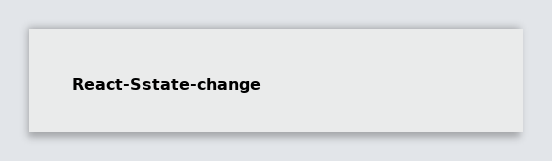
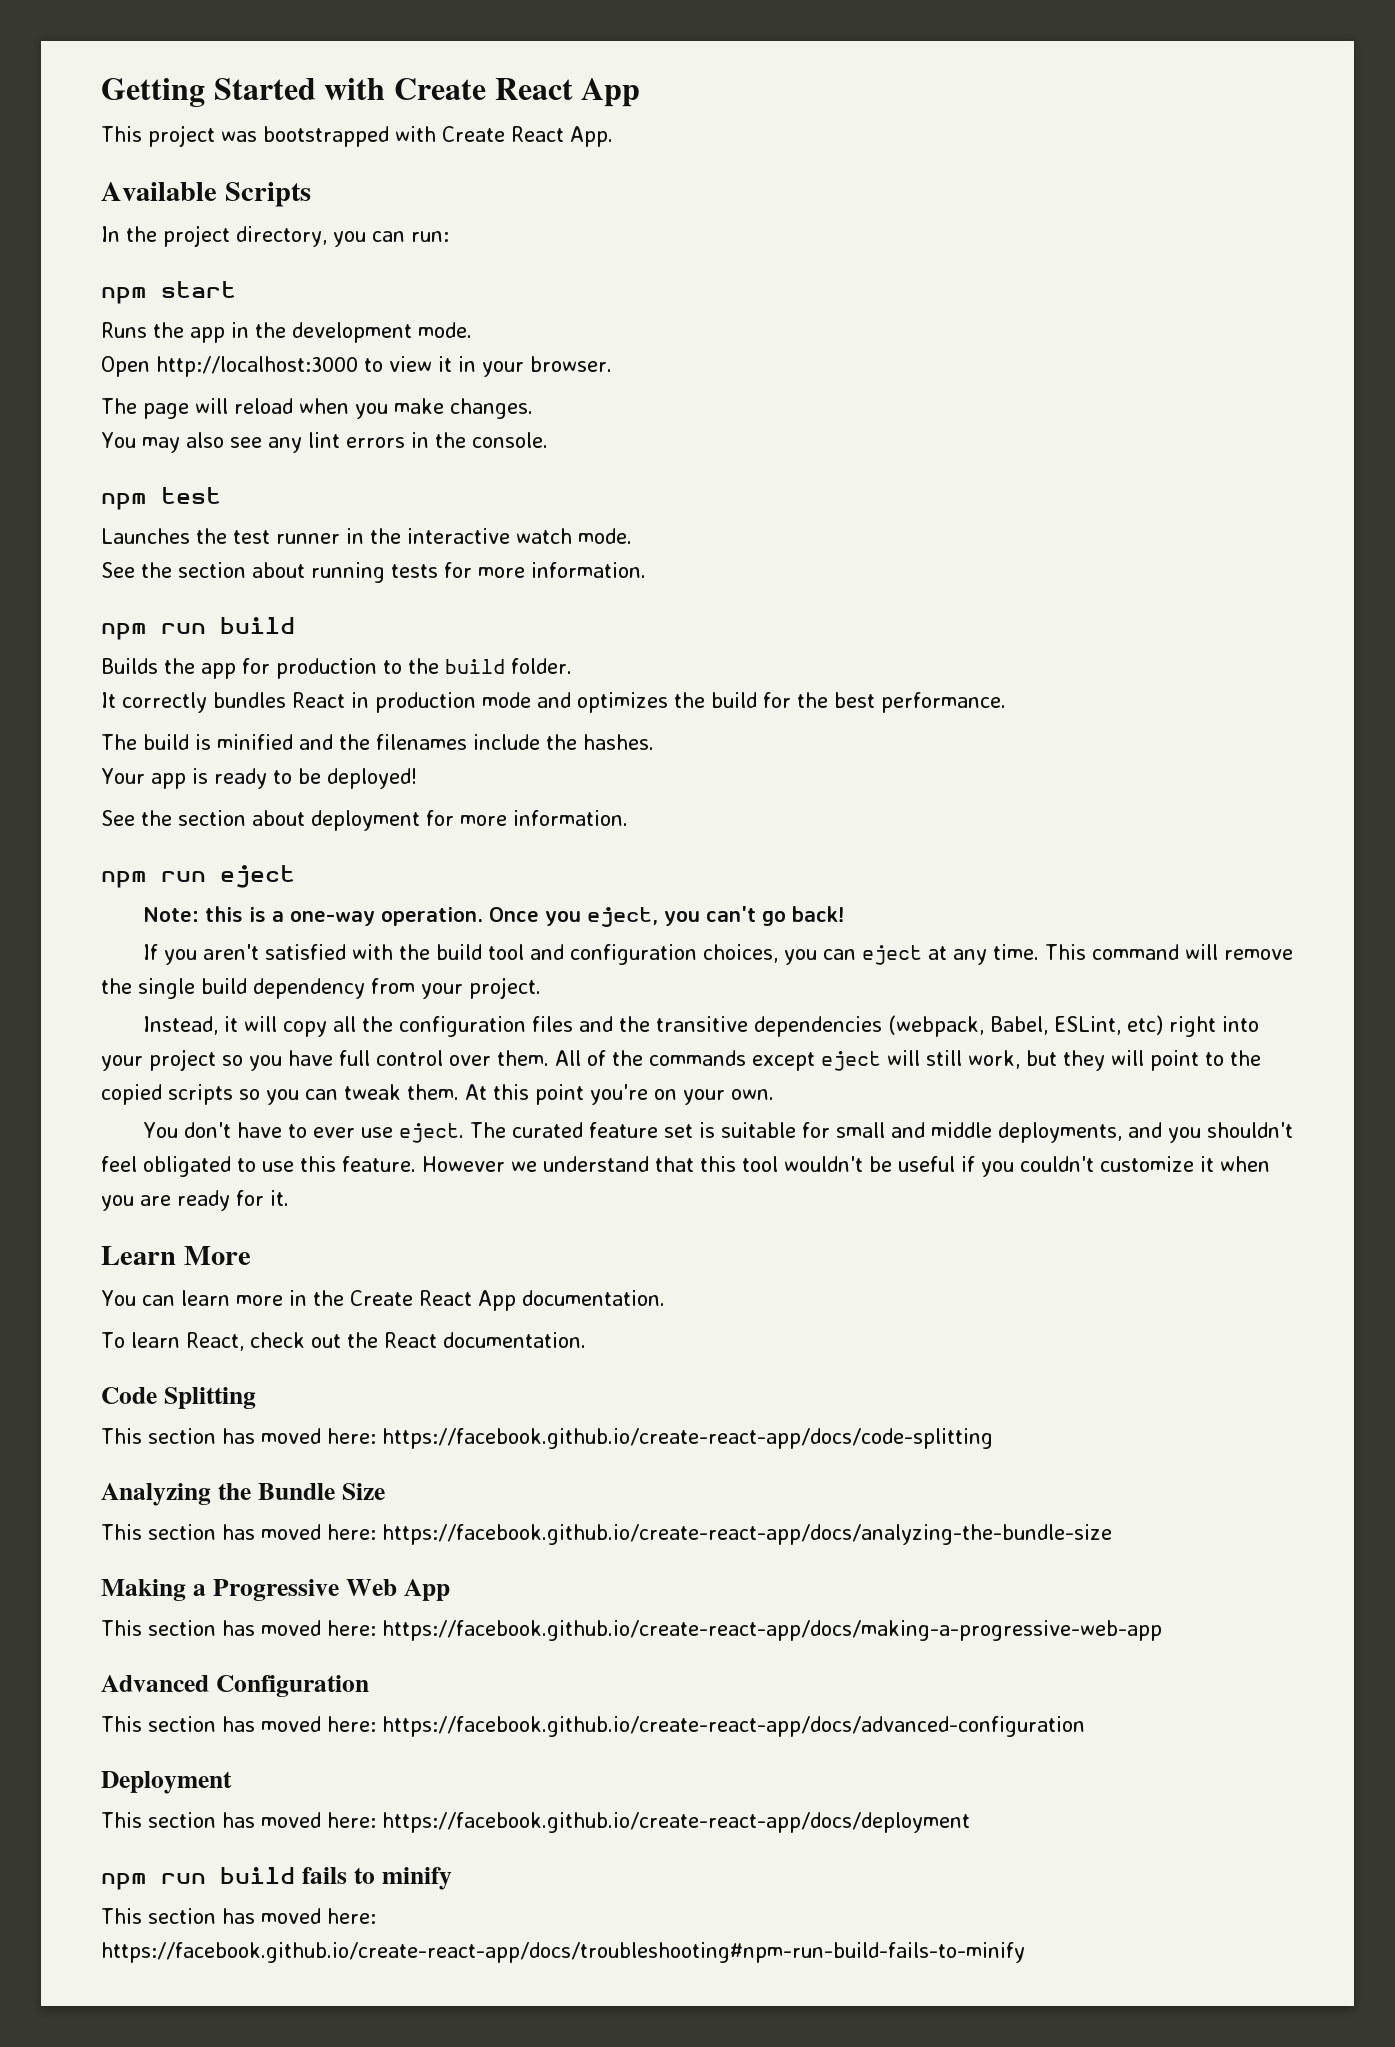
[72,78,261,93] React-Sstate-change -> [101,78,641,107] [101,125,613,147] [101,182,311,207] [101,225,449,247] [101,281,236,304] [101,322,472,343] [101,356,612,377] [101,398,533,419] [101,432,548,453] [101,487,221,510] [101,528,632,544] [101,562,646,583] [101,617,295,640] [101,658,572,679] [101,692,1006,713] [101,734,654,750] [101,768,417,789] [101,810,628,831] [101,865,295,888] [142,906,845,927] [142,944,1293,965] [101,977,541,999] [142,1015,1259,1037] [101,1049,1261,1071] [101,1084,774,1105] [142,1122,1293,1143] [101,1156,1270,1177] [101,1190,289,1211] [101,1246,251,1265] [101,1290,665,1311] [101,1332,586,1351] [101,1387,256,1409] [101,1428,993,1449] [101,1483,385,1506] [101,1524,1112,1545] [101,1579,450,1601] [101,1620,1162,1641] [101,1675,369,1697] [101,1716,1085,1737] [101,1771,232,1794] [101,1812,970,1833] [101,1867,452,1890] [101,1908,376,1924] [101,1942,1025,1963] Getting Started with Create React App // This project was bootstrapped with Create React App. // Available Scripts // In the project directory, you can run: // npm start // Runs the app in the development mode. // Open http://localhost:3000 to view it in your browser. // The page will reload when you make changes. // You may also see any lint errors in the console. // npm test // Launches the test runner in the interactive watch mode. // See the section about running tests for more information. // npm run build // Builds the app for production to the build folder. // It correctly bundles React in production mode and optimizes the build for the best performance. // The build is minified and the filenames include the hashes. // Your app is ready to be deployed! // See the section about deployment for more information. // npm run eject // Note: this is a one-way operation. Once you eject, you can't go back! // If you aren't satisfied with the build tool and configuration choices, you can eject at any time. This command will remove the single build dependency from your project. // Instead, it will copy all the configuration files and the transitive dependencies (webpack, Babel, ESLint, etc) right into your project so you have full control over them. All of the commands except eject will still work, but they will point to the copied scripts so you can tweak them. At this point you're on your own. // You don't have to ever use eject. The curated feature set is suitable for small and middle deployments, and you shouldn't feel obligated to use this feature. However we understand that this tool wouldn't be useful if you couldn't customize it when you are ready for it. // Learn More // You can learn more in the Create React App documentation. // To learn React, check out the React documentation. // Code Splitting // This section has moved here: https://facebook.github.io/create-react-app/docs/code-splitting // Analyzing the Bundle Size // This section has moved here: https://facebook.github.io/create-react-app/docs/analyzing-the-bundle-size // Making a Progressive Web App // This section has moved here: https://facebook.github.io/create-react-app/docs/making-a-progressive-web-app // Advanced Configuration // This section has moved here: https://facebook.github.io/create-react-app/docs/advanced-configuration // Deployment // This section has moved here: https://facebook.github.io/create-react-app/docs/deployment // npm run build fails to minify // This section has moved here: https://facebook.github.io/create-react-app/docs/troubleshooting#npm-run-build-fails-to-minify

